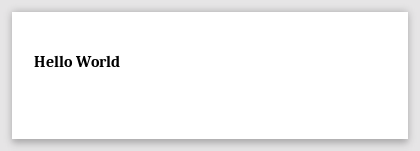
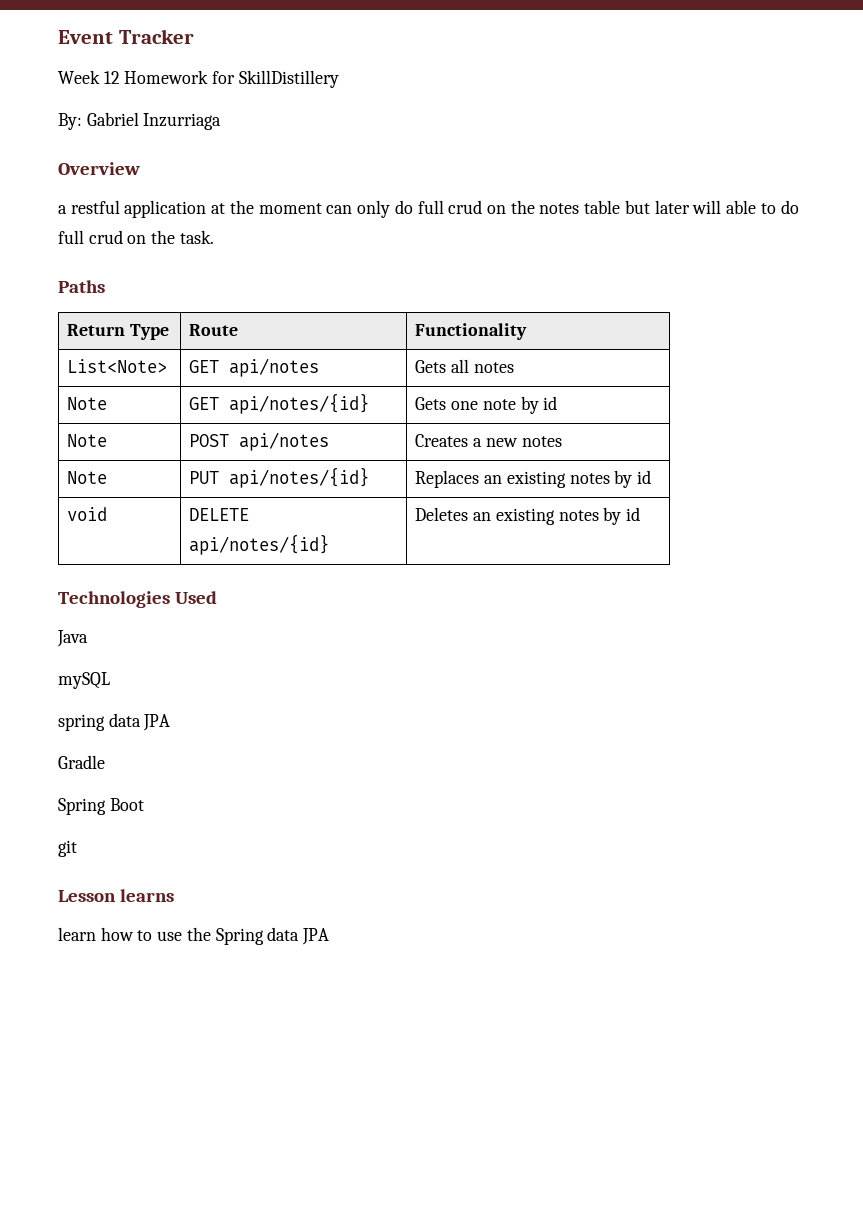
[34,55,121,67] Hello World -> [58,29,194,44] [58,70,339,88] [58,112,222,130] [58,162,140,175] [58,200,799,218] [58,230,214,244] [58,280,105,293] [67,324,170,340] [189,324,239,336] [415,323,528,340] [67,359,168,373] [189,358,320,377] [415,359,514,373] [67,397,108,410] [189,393,370,414] [415,396,558,414] [67,434,108,447] [189,432,330,451] [415,434,562,447] [67,471,108,484] [189,467,370,488] [415,470,652,488] [67,507,108,521] [189,508,250,521] [189,534,330,555] [415,507,641,525] [58,591,218,608] [57,630,88,647] [58,672,110,689] [58,713,171,731] [58,755,105,769] [58,798,144,815] [58,840,77,857] [58,889,175,902] [58,927,330,945] Event Tracker // Week 12 Homework for SkillDistillery // By: Gabriel Inzurriaga // Overview // a restful application at the moment can only do full crud on the notes table but later will able to do full crud on the task. // Paths // Return Type | Route | Functionality // List<Note> | GET api/notes | Gets all notes // Note | GET api/notes/{id} | Gets one note by id // Note | POST api/notes | Creates a new notes // Note | PUT api/notes/{id} | Replaces an existing notes by id // void | DELETE api/notes/{id} | Deletes an existing notes by id // Technologies Used // Java // mySQL // spring data JPA // Gradle // Spring Boot // git // Lesson learns // learn how to use the Spring data JPA

